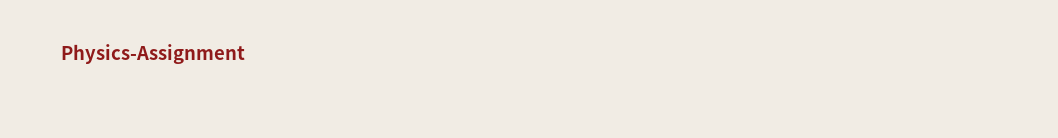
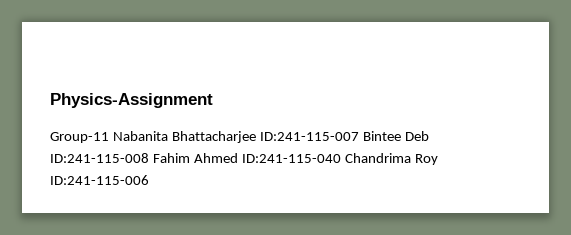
(245, 54) none -> [50,131,429,143] [50,153,438,165] [50,175,149,185] // Group-11 Nabanita Bhattacharjee ID:241-115-007 Bintee Deb ID:241-115-008 Fahim Ahmed ID:241-115-040 Chandrima Roy ID:241-115-006

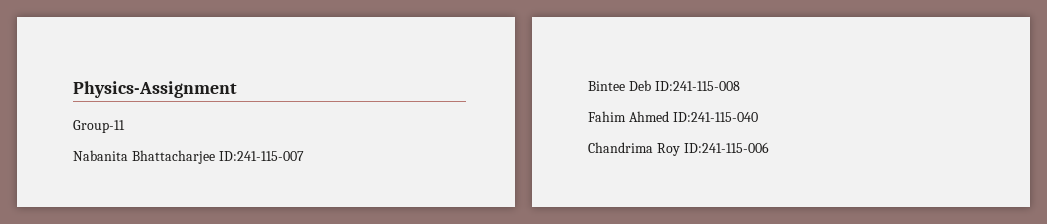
(109, 137) none -> (125, 126) //
(359, 136) none -> (304, 156) //
(149, 158) none -> (740, 86) //
(341, 158) none -> (758, 117) //

